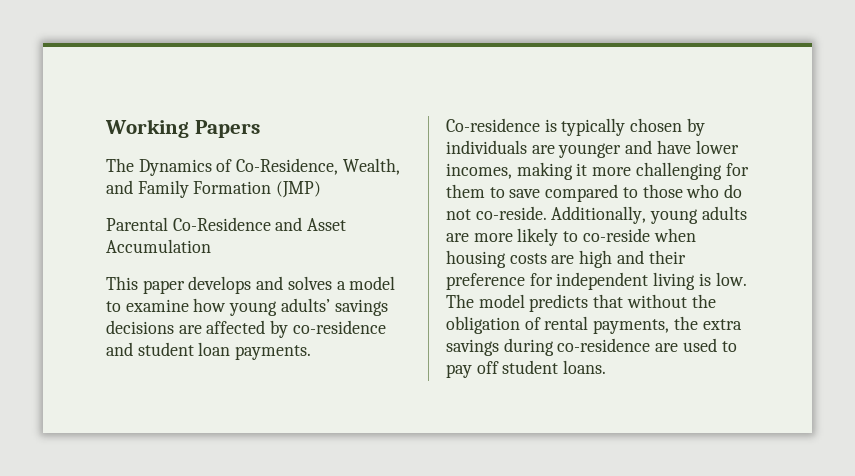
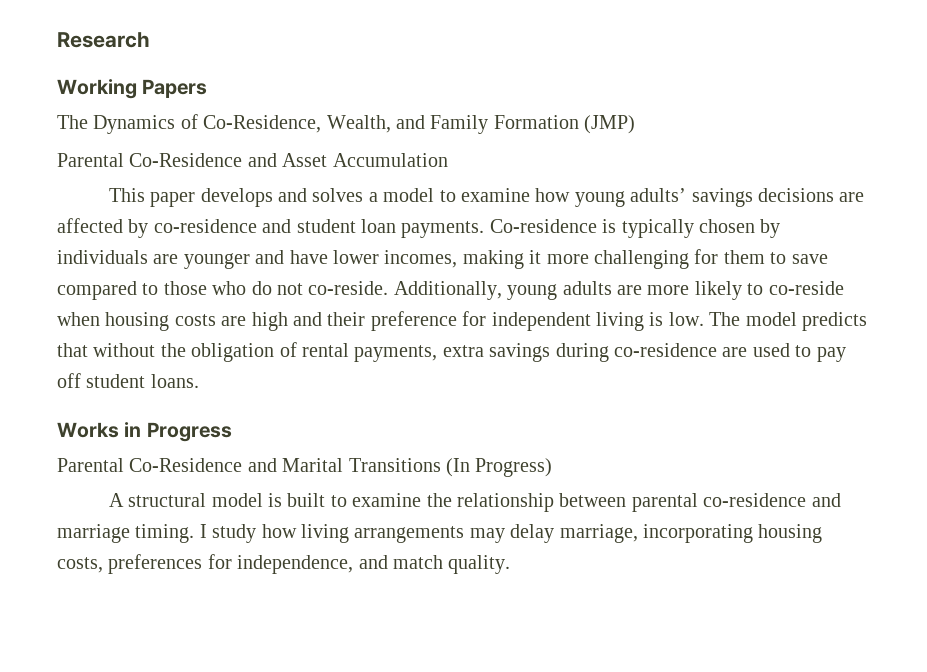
(105, 128) none -> [57,32,150,48] Research //
[673,316,698,330] the -> (438, 353) none
(607, 367) none -> [57,422,232,442] [57,458,553,477] [108,493,841,512] [57,524,823,543] [57,554,511,574] // Works in Progress // Parental Co-Residence and Marital Transitions (In Progress) // A structural model is built to examine the relationship between parental co-residence and marriage timing. I study how living arrangements may delay marriage, incorporating housing costs, preferences for independence, and match quality.

